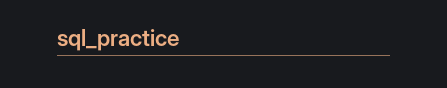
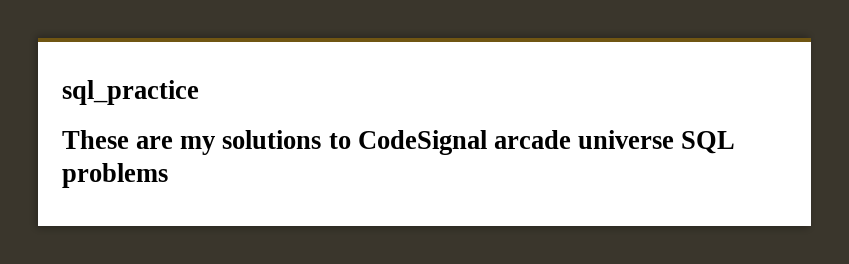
(179, 40) none -> [62,130,736,155] [62,163,168,188] // These are my solutions to CodeSignal arcade universe SQL problems

